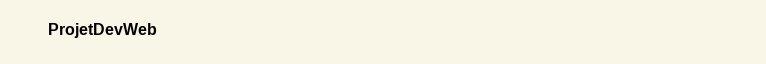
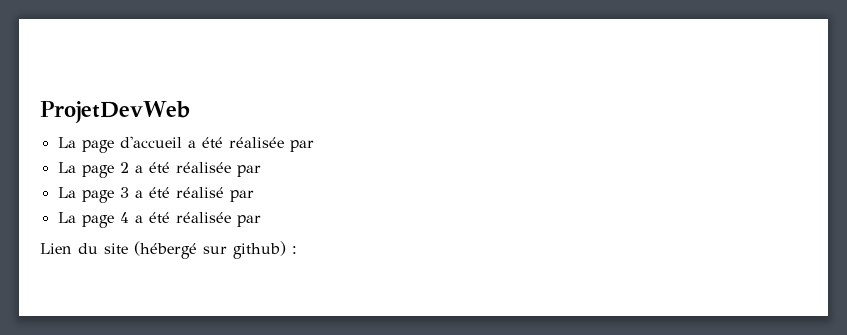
(157, 30) none -> [57,136,314,153] [57,162,261,178] [57,187,254,203] [57,212,261,228] [40,241,297,259] // La page d'accueil a été réalisée par // La page 2 a été réalisée par // La page 3 a été réalisé par // La page 4 a été réalisée par // Lien du site (hébergé sur github) :

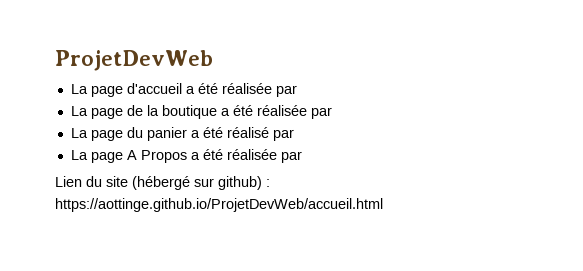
[119,162,261,177] [57,187,129,203] 2 a été réalisée par // La page 3 -> [126,105,332,119] [70,127,187,141] de la boutique a été réalisée par // La page du panier
[119,212,129,223] 4 -> [126,150,187,163] A Propos
(297, 250) none -> [55,198,383,212] https://aottinge.github.io/ProjetDevWeb/accueil.html

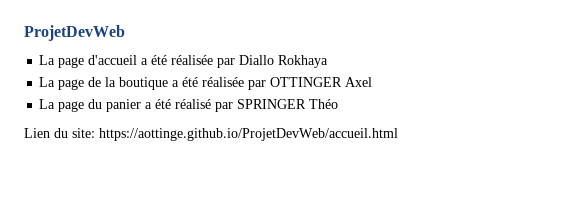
(297, 91) none -> [239,55,329,68] Diallo Rokhaya
(332, 113) none -> [270,77,373,87] OTTINGER Axel
[70,149,302,163] [55,176,270,190] // La page A Propos a été réalisée par // Lien du site (hébergé sur github) : -> [237,99,339,109] [24,128,95,138] SPRINGER Théo // Lien du site:

